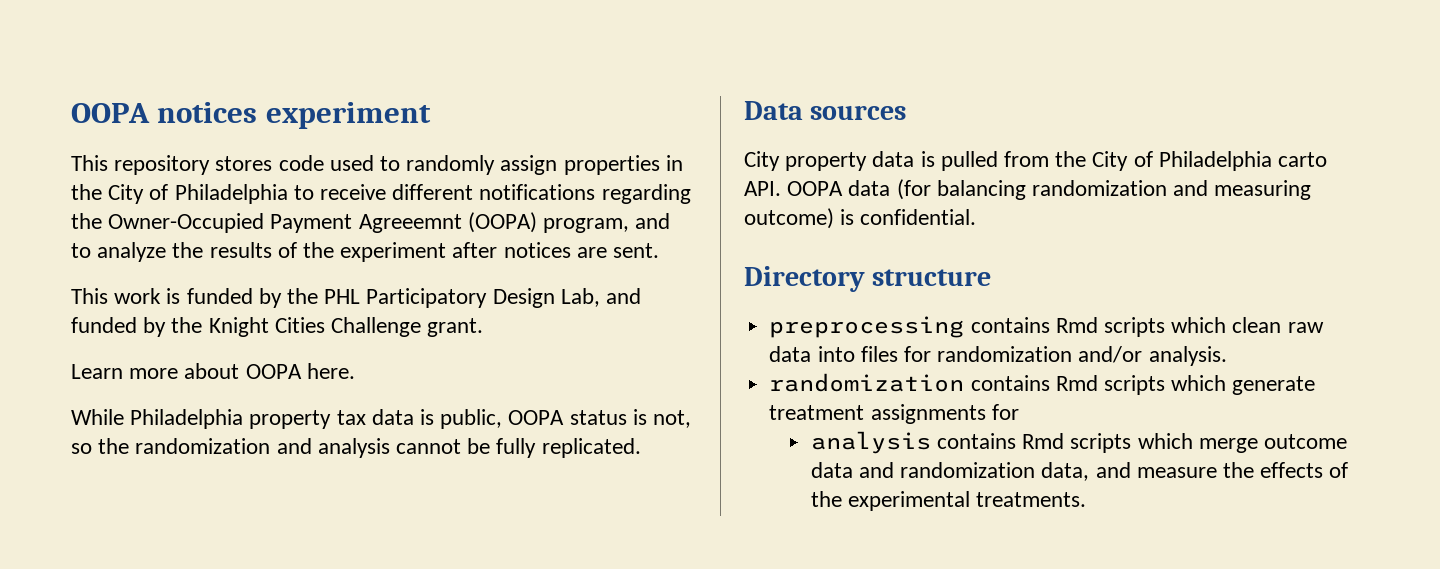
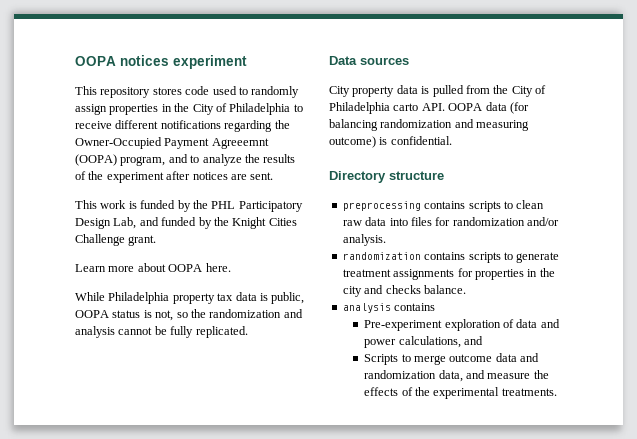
[1055,317,1227,337] Rmd scripts which -> [468,201,513,212] scripts to
[1055,375,1227,395] Rmd scripts which -> [468,252,513,263] scripts to
[810,431,1193,454] // analysis contains Rmd scripts which -> [474,268,555,280] [342,285,466,297] [342,303,436,313] [364,319,560,331] [364,336,483,348] [364,354,411,365] properties in the city and checks balance. // analysis contains // Pre-experiment exploration of data and power calculations, and // Scripts to

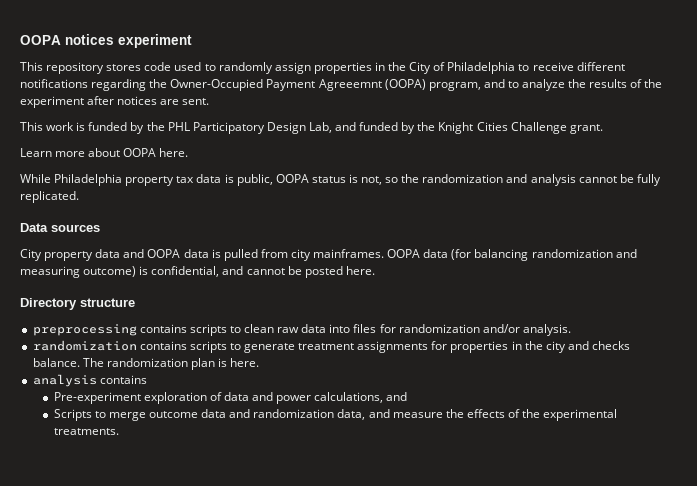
[421,85,546,97] [329,102,445,114] is pulled from the City of Philadelphia carto API. -> [123,249,385,261] and OOPA data is pulled from city mainframes.
[390,136,452,145] confidential. -> [151,266,375,278] confidential, and cannot be posted here.
(466, 289) none -> [82,358,260,370] The randomization plan is here.

